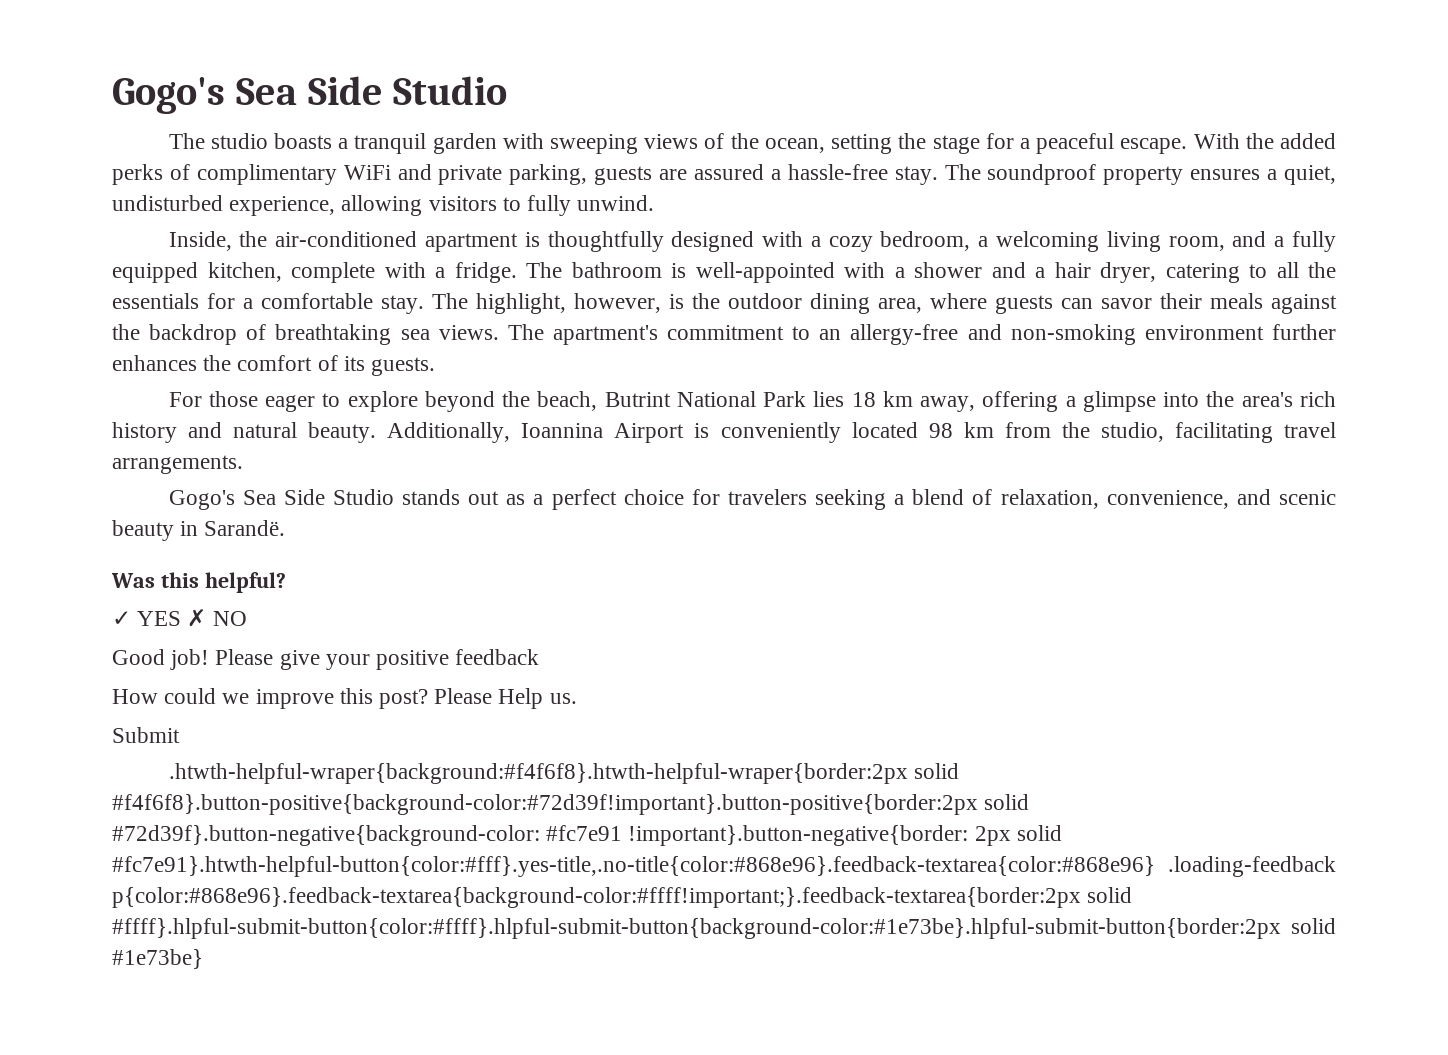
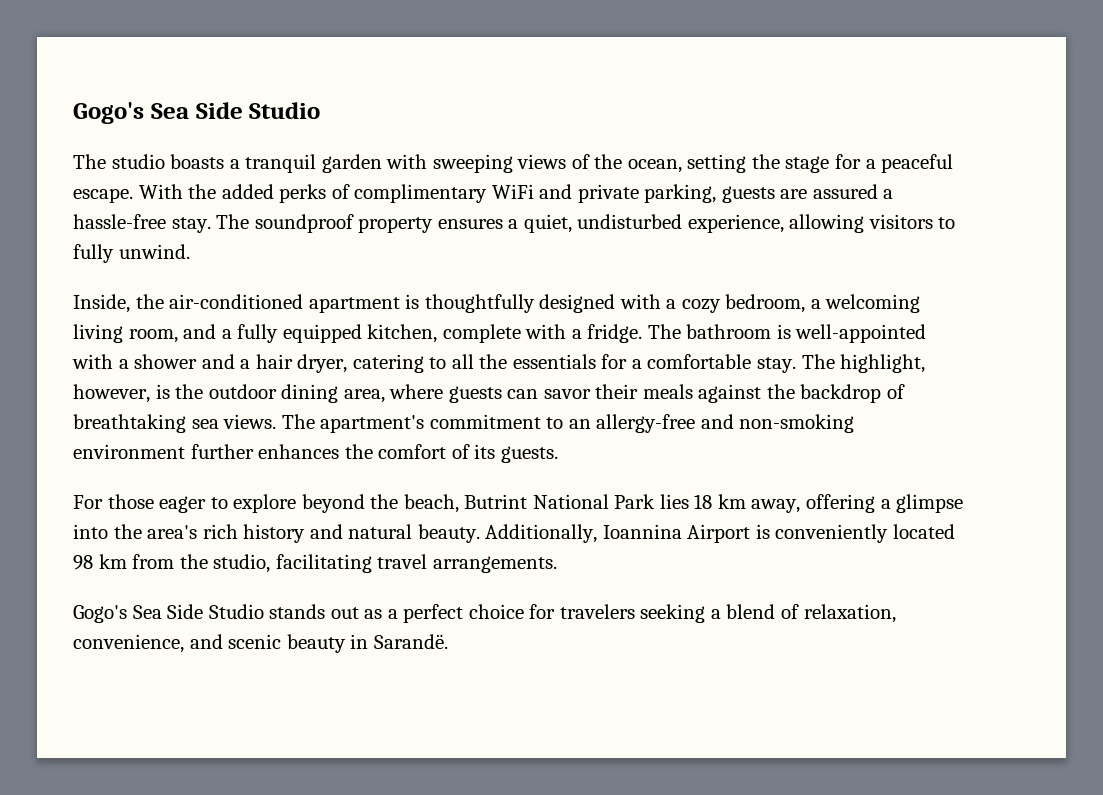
[111,572,286,593] [112,609,247,627] [112,649,540,670] [112,688,577,709] [112,727,180,743] [168,763,959,784] [112,794,1030,815] [112,825,1062,846] [112,856,1336,877] [112,887,1133,908] [112,918,1336,939] [112,949,203,969] // Was this helpful? // ✓ YES ✗ NO // Good job! Please give your positive feedback // How could we improve this post? Please Help us. // Submit // .htwth-helpful-wraper{background:#f4f6f8}.htwth-helpful-wraper{border:2px solid #f4f6f8}.button-positive{background-color:#72d39f!important}.button-positive{border:2px solid #72d39f}.button-negative{background-color: #fc7e91 !important}.button-negative{border: 2px solid #fc7e91}.htwth-helpful-button{color:#fff}.yes-title,.no-title{color:#868e96}.feedback-textarea{color:#868e96} .loading-feedback p{color:#868e96}.feedback-textarea{background-color:#ffff!important;}.feedback-textarea{border:2px solid #ffff}.hlpful-submit-button{color:#ffff}.hlpful-submit-button{background-color:#1e73be}.hlpful-submit-button{border:2px solid #1e73be} -> (448, 641) none

